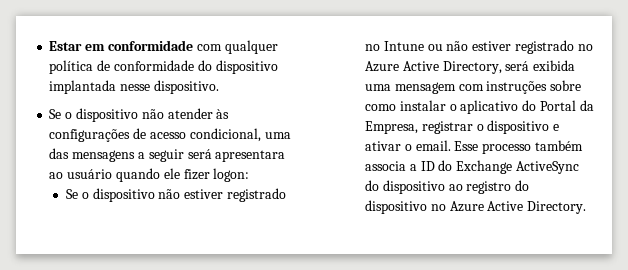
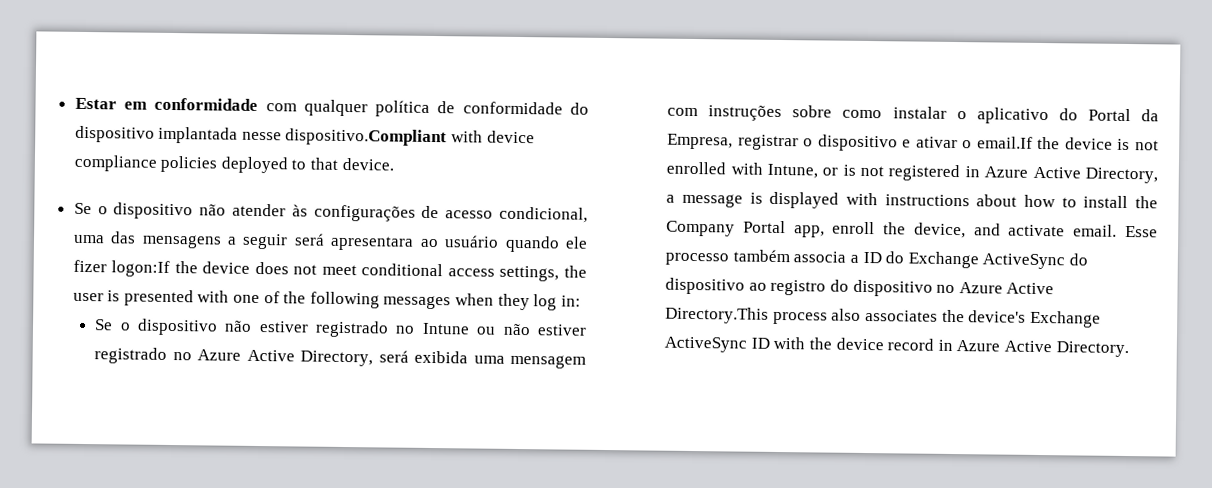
[153,80,219,94] dispositivo. -> [285,128,535,147] [73,154,394,174] dispositivo.Compliant with device compliance policies deployed to that device.
[213,168,250,182] logon: -> [111,260,587,282] [72,289,581,311] logon:If the device does not meet conditional access settings, the user is presented with one of the following messages when they log in:
(412, 147) none -> [976,136,1159,151] [666,161,1158,184] [666,191,1158,209] [666,220,1066,239] email.If the device is not enrolled with Intune, or is not registered in Azure Active Directory, a message is displayed with instructions about how to install the Company Portal app, enroll the device, and activate
(524, 206) none -> [665,306,1101,328] [664,336,1052,353] Directory.This process also associates the device's Exchange ActiveSync ID with the device record in Azure Active

